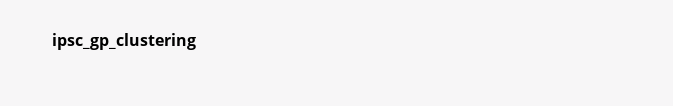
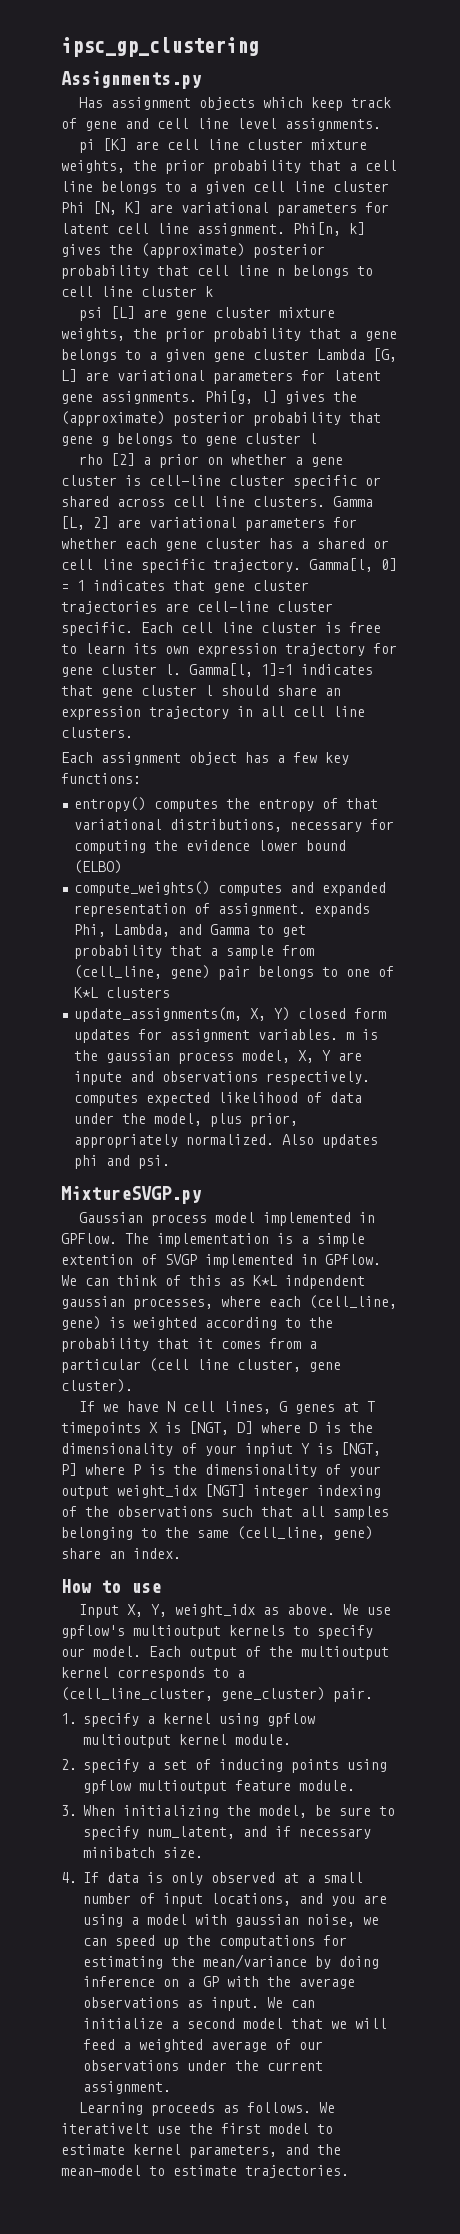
(196, 41) none -> [61,71,202,89] [79,97,392,111] [61,118,381,131] [79,138,368,153] [61,160,397,174] [61,181,389,194] [61,201,389,216] [61,222,365,236] [61,243,325,258] [61,265,373,279] [61,286,213,297] [79,306,336,321] [61,328,397,342] [61,348,397,362] [61,369,381,384] [61,390,357,404] [61,411,381,426] [61,433,317,446] [79,453,344,468] [61,475,381,489] [61,496,373,507] [61,516,357,531] [61,538,389,551] [61,558,397,573] [61,580,309,593] [61,601,333,614] [61,622,381,636] [61,643,397,657] [61,663,373,677] [61,685,341,698] [61,706,365,720] [61,727,133,738] [61,752,349,765] [61,773,141,784] [74,797,379,812] [74,819,395,832] [74,840,347,854] [74,860,123,874] [74,881,387,896] [74,903,371,917] [74,924,307,937] [74,945,315,959] [74,965,395,980] [74,987,171,998] [74,1007,387,1022] [74,1029,379,1043] [74,1050,363,1064] [74,1071,371,1085] [74,1092,363,1106] [74,1113,299,1127] [74,1134,379,1148] [74,1155,171,1169] [61,1186,202,1204] [79,1212,376,1226] [61,1233,365,1247] [61,1254,381,1268] [61,1275,365,1289] [61,1295,397,1310] [61,1316,333,1330] [61,1338,317,1352] [61,1358,341,1373] [61,1379,133,1393] [79,1401,376,1414] [61,1421,373,1436] [61,1442,381,1457] [61,1463,381,1477] [61,1484,381,1499] [61,1506,389,1520] [61,1526,373,1540] [61,1548,181,1559] [61,1579,161,1593] [79,1604,392,1618] [61,1625,373,1639] [61,1646,389,1660] [61,1667,245,1681] [61,1687,373,1702] [61,1713,315,1727] [83,1734,291,1748] [61,1759,387,1773] [83,1780,355,1794] [61,1805,395,1818] [83,1826,371,1840] [83,1847,203,1858] [61,1872,363,1885] [83,1893,387,1907] [83,1914,379,1927] [83,1935,347,1949] [83,1954,379,1969] [83,1976,355,1989] [83,1997,315,2011] [83,2018,387,2029] [83,2039,323,2052] [83,2060,323,2071] [83,2081,171,2094] [79,2102,336,2116] [61,2123,333,2134] [61,2144,341,2158] [61,2165,349,2178] // Assignments.py // Has assignment objects which keep track of gene and cell line level assignments. // pi [K] are cell line cluster mixture weights, the prior probability that a cell line belongs to a given cell line cluster Phi [N, K] are variational parameters for latent cell line assignment. Phi[n, k] gives the (approximate) posterior probability that cell line n belongs to cell line cluster k // psi [L] are gene cluster mixture weights, the prior probability that a gene belongs to a given gene cluster Lambda [G, L] are variational parameters for latent gene assignments. Phi[g, l] gives the (approximate) posterior probability that gene g belongs to gene cluster l // rho [2] a prior on whether a gene cluster is cell-line cluster specific or shared across cell line clusters. Gamma [L, 2] are variational parameters for whether each gene cluster has a shared or cell line specific trajectory. Gamma[l, 0] = 1 indicates that gene cluster trajectories are cell-line cluster specific. Each cell line cluster is free to learn its own expression trajectory for gene cluster l. Gamma[l, 1]=1 indicates that gene cluster l should share an expression trajectory in all cell line clusters. // Each assignment object has a few key functions: // entropy() computes the entropy of that variational distributions, necessary for computing the evidence lower bound (ELBO) // compute_weights() computes and expanded representation of assignment. expands Phi, Lambda, and Gamma to get probability that a sample from (cell_line, gene) pair belongs to one of K*L clusters // update_assignments(m, X, Y) closed form updates for assignment variables. m is the gaussian process model, X, Y are inpute and observations respectively. computes expected likelihood of data under the model, plus prior, appropriately normalized. Also updates phi and psi. // MixtureSVGP.py // Gaussian process model implemented in GPFlow. The implementation is a simple extention of SVGP implemented in GPflow. We can think of this as K*L indpendent gaussian processes, where each (cell_line, gene) is weighted according to the probability that it comes from a particular (cell line cluster, gene cluster). // If we have N cell lines, G genes at T timepoints X is [NGT, D] where D is the dimensionality of your inpiut Y is [NGT, P] where P is the dimensionality of your output weight_idx [NGT] integer indexing of the observations such that all samples belonging to the same (cell_line, gene) share an index. // How to use // Input X, Y, weight_idx as above. We use gpflow's multioutput kernels to specify our model. Each output of the multioutput kernel corresponds to a (cell_line_cluster, gene_cluster) pair. // 1. specify a kernel using gpflow multioutput kernel module. // 2. specify a set of inducing points using gpflow multioutput feature module. // 3. When initializing the model, be sure to specify num_latent, and if necessary minibatch size. // 4. If data is only observed at a small number of input locations, and you are using a model with gaussian noise, we can speed up the computations for estimating the mean/variance by doing inference on a GP with the average observations as input. We can initialize a second model that we will feed a weighted average of our observations under the current assignment. // Learning proceeds as follows. We iterativelt use the first model to estimate kernel parameters, and the mean-model to estimate trajectories.

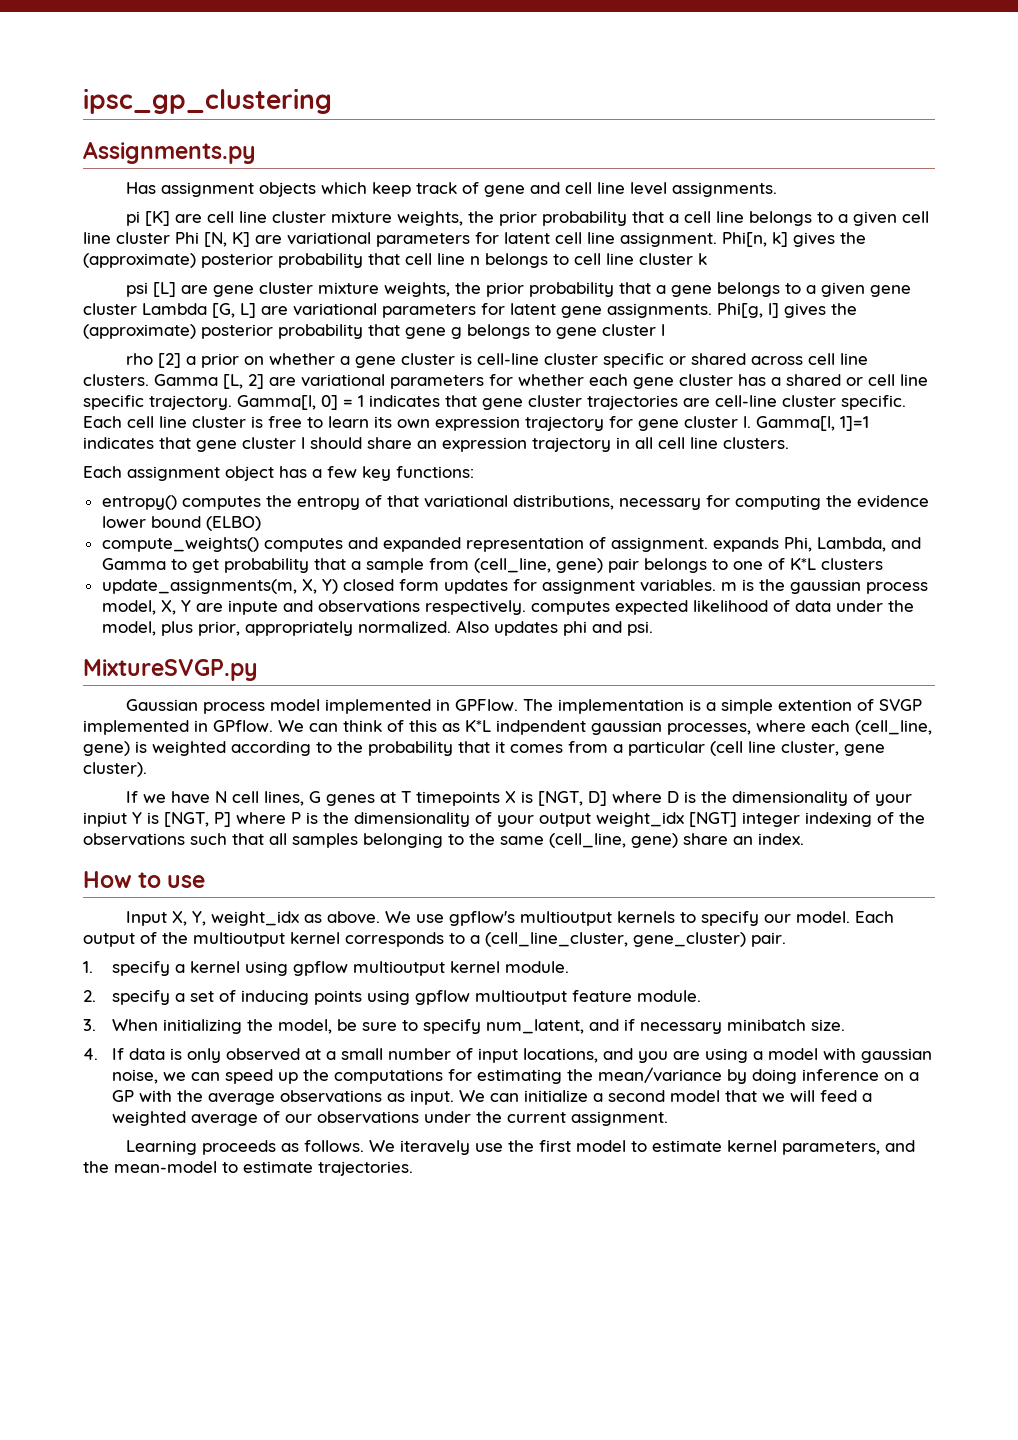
[61,2123,149,2134] iterativelt -> [399,1140,470,1155] iteravely

